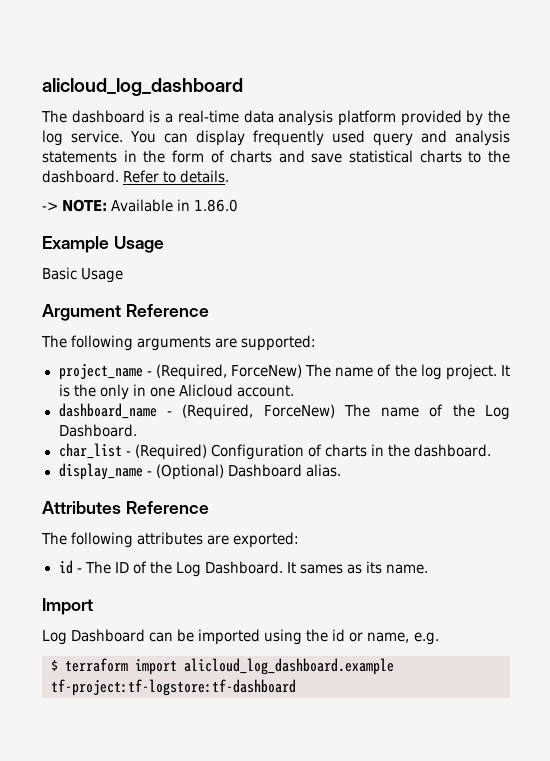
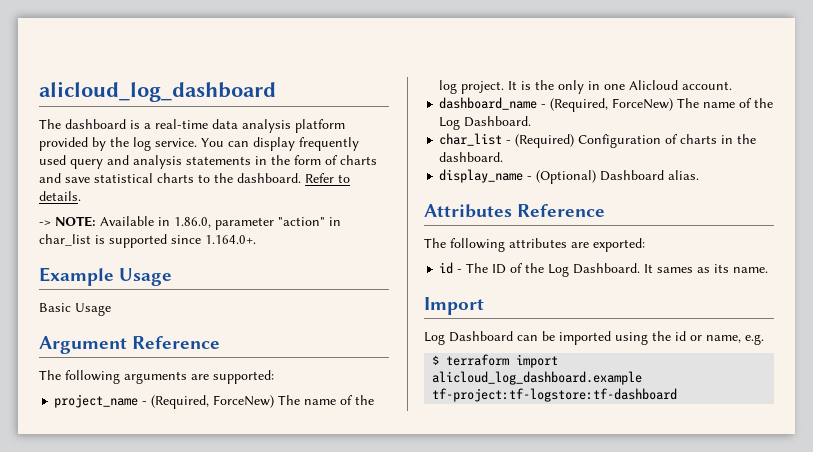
[194,199,239,212] 1.86.0 -> [174,217,341,230] [39,234,256,248] 1.86.0, parameter "action" in char_list is supported since 1.164.0+.

